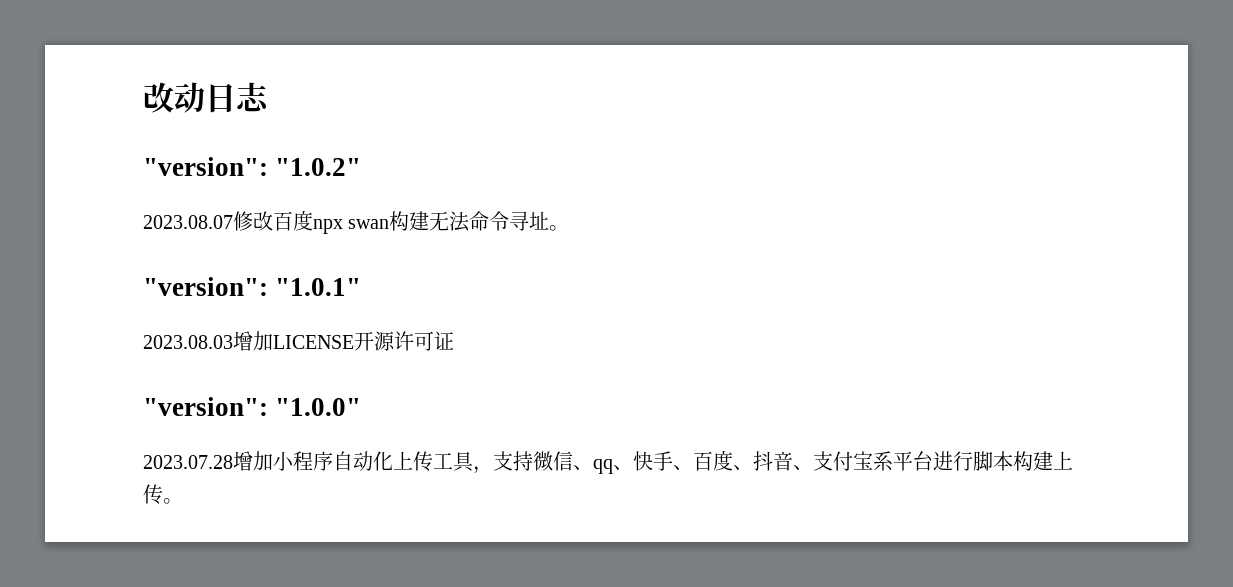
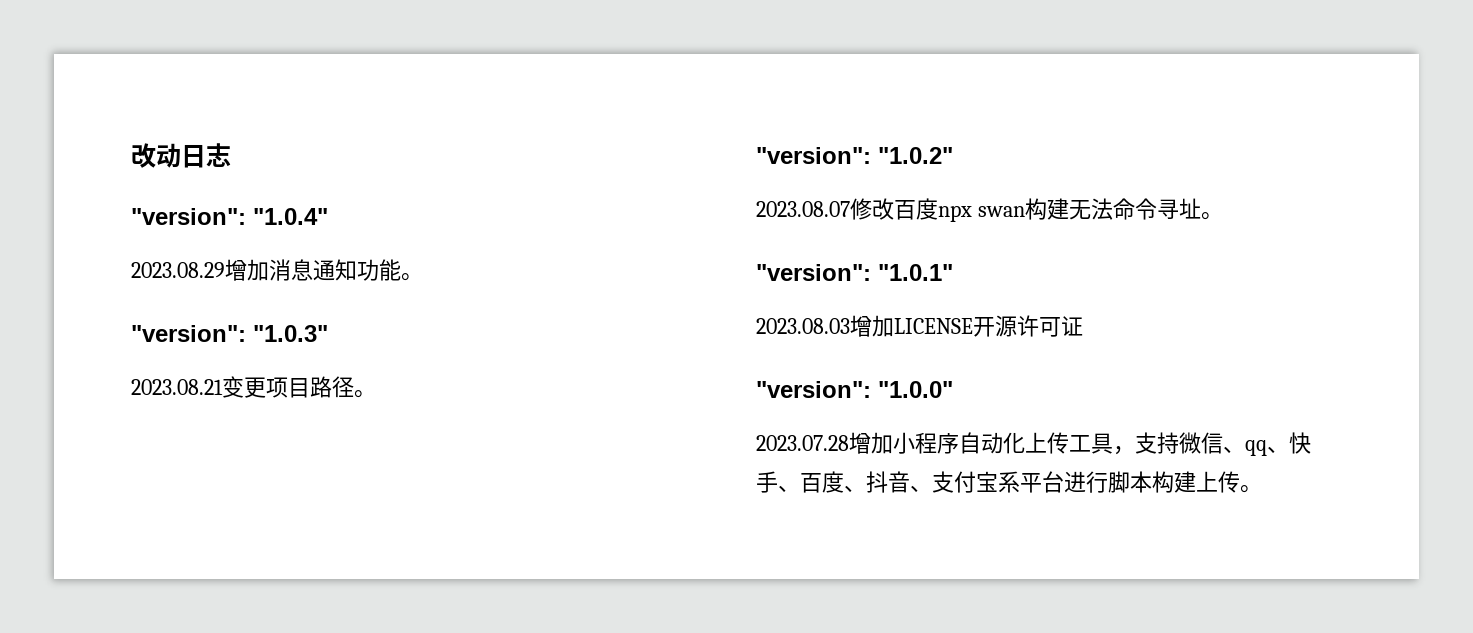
(270, 97) none -> [131,208,328,225] [131,259,423,281] [131,325,328,342] [131,376,376,398] // "version": "1.0.4" // 2023.08.29增加消息通知功能。 // "version": "1.0.3" // 2023.08.21变更项目路径。

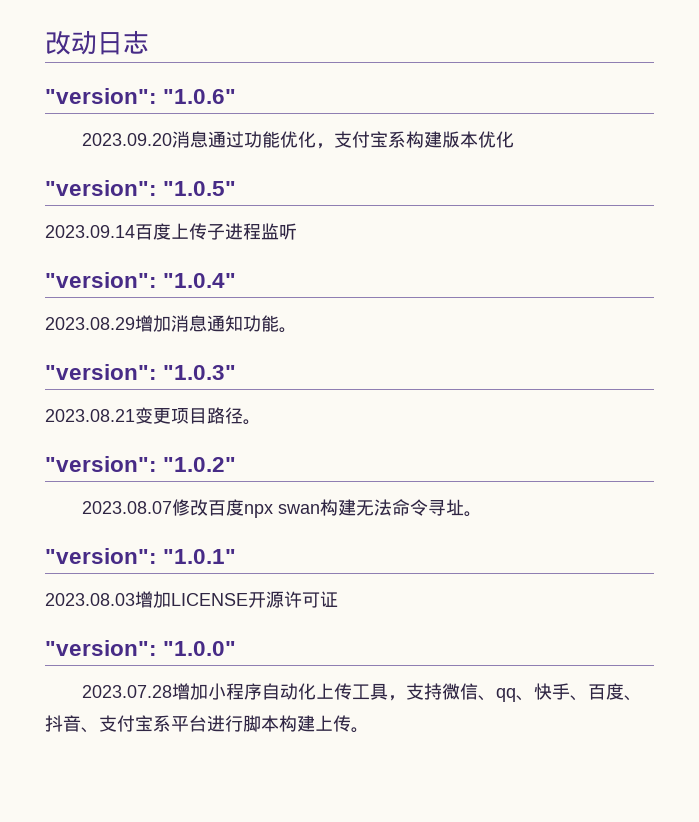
(231, 155) none -> [45,88,237,104] [82,131,515,149] [45,180,237,196] [45,223,297,240] // "version": "1.0.6" // 2023.09.20消息通过功能优化，支付宝系构建版本优化 // "version": "1.0.5" // 2023.09.14百度上传子进程监听

